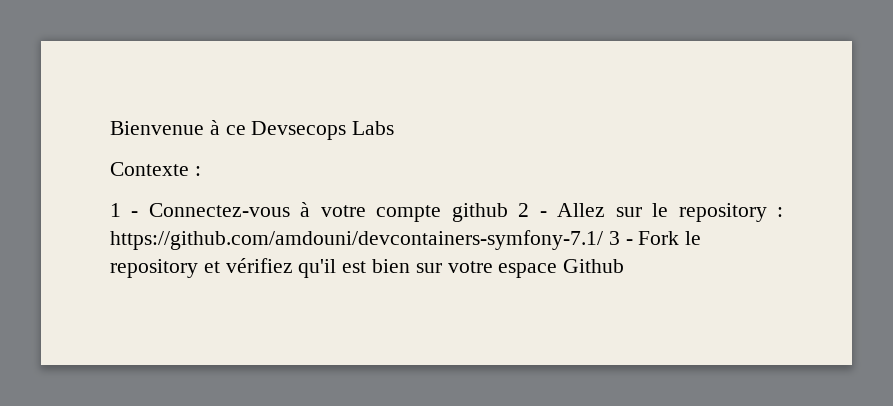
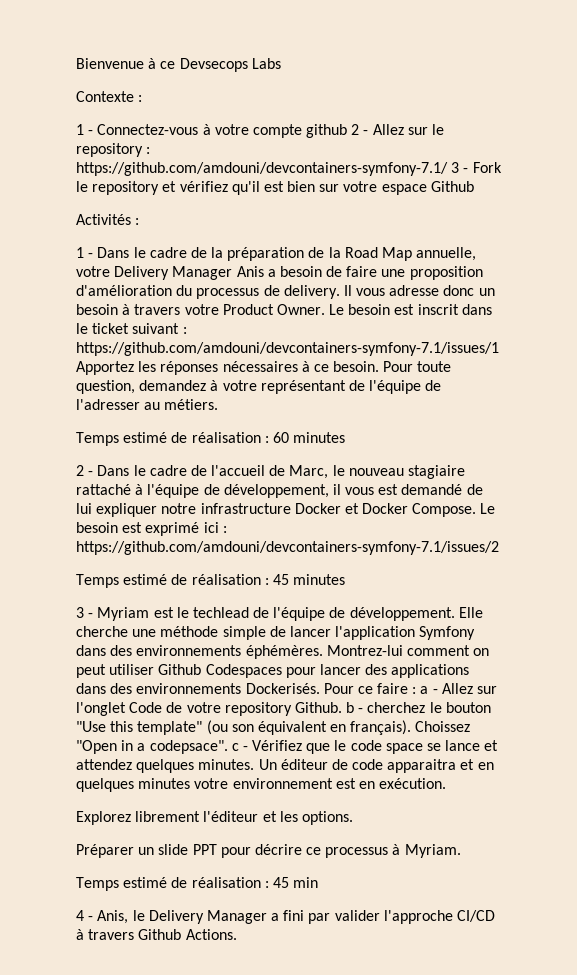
(625, 266) none -> [76,214,140,225] [76,247,477,261] [76,266,483,280] [76,285,495,299] [76,304,492,315] [76,323,187,334] [76,342,499,356] [76,361,452,375] [76,380,442,394] [76,399,219,410] [76,432,346,446] [76,465,466,479] [76,484,483,498] [76,503,496,517] [76,522,227,536] [76,541,499,555] [76,574,346,588] [76,607,483,621] [76,626,476,640] [76,645,490,659] [76,664,470,678] [76,683,498,694] [76,702,491,716] [76,720,471,735] [76,740,499,754] [76,759,494,773] [76,778,447,792] [76,811,353,825] [76,844,461,858] [76,877,319,891] [76,910,496,924] [76,929,237,940] // Activités : // 1 - Dans le cadre de la préparation de la Road Map annuelle, votre Delivery Manager Anis a besoin de faire une proposition d'amélioration du processus de delivery. Il vous adresse donc un besoin à travers votre Product Owner. Le besoin est inscrit dans le ticket suivant : https://github.com/amdouni/devcontainers-symfony-7.1/issues/1 Apportez les réponses nécessaires à ce besoin. Pour toute question, demandez à votre représentant de l'équipe de l'adresser au métiers. // Temps estimé de réalisation : 60 minutes // 2 - Dans le cadre de l'accueil de Marc, le nouveau stagiaire rattaché à l'équipe de développement, il vous est demandé de lui expliquer notre infrastructure Docker et Docker Compose. Le besoin est exprimé ici : https://github.com/amdouni/devcontainers-symfony-7.1/issues/2 // Temps estimé de réalisation : 45 minutes // 3 - Myriam est le techlead de l'équipe de développement. Elle cherche une méthode simple de lancer l'application Symfony dans des environnements éphémères. Montrez-lui comment on peut utiliser Github Codespaces pour lancer des applications dans des environnements Dockerisés. Pour ce faire : a - Allez sur l'onglet Code de votre repository Github. b - cherchez le bouton "Use this template" (ou son équivalent en français). Choissez "Open in a codepsace". c - Vérifiez que le code space se lance et attendez quelques minutes. Un éditeur de code apparaitra et en quelques minutes votre environnement est en exécution. // Explorez librement l'éditeur et les options. // Préparer un slide PPT pour décrire ce processus à Myriam. // Temps estimé de réalisation : 45 min // 4 - Anis, le Delivery Manager a fini par valider l'approche CI/CD à travers Github Actions.

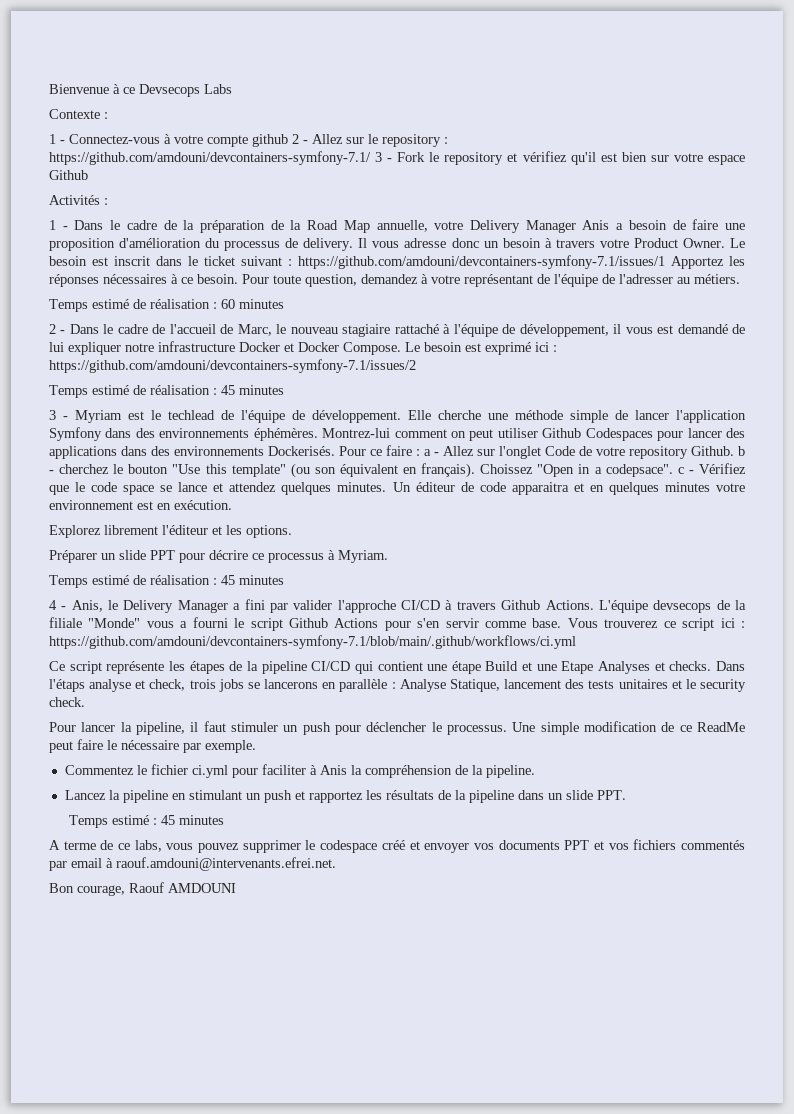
[293,877,319,888] min -> [239,575,284,585] minutes
(237, 934) none -> [598,600,746,613] [49,617,746,631] [49,635,576,649] [49,661,745,674] [49,679,746,692] [49,697,85,707] [49,721,746,735] [49,739,256,753] [64,764,535,778] [64,790,626,803] [69,815,225,828] [49,839,746,853] [49,857,336,871] [49,882,236,896] L'équipe devsecops de la filiale "Monde" vous a fourni le script Github Actions pour s'en servir comme base. Vous trouverez ce script ici : https://github.com/amdouni/devcontainers-symfony-7.1/blob/main/.github/workflows/ci.yml // Ce script représente les étapes de la pipeline CI/CD qui contient une étape Build et une Etape Analyses et checks. Dans l'étaps analyse et check, trois jobs se lancerons en parallèle : Analyse Statique, lancement des tests unitaires et le security check. // Pour lancer la pipeline, il faut stimuler un push pour déclencher le processus. Une simple modification de ce ReadMe peut faire le nécessaire par exemple. // Commentez le fichier ci.yml pour faciliter à Anis la compréhension de la pipeline. // Lancez la pipeline en stimulant un push et rapportez les résultats de la pipeline dans un slide PPT. // Temps estimé : 45 minutes // A terme de ce labs, vous pouvez supprimer le codespace créé et envoyer vos documents PPT et vos fichiers commentés par email à raouf.amdouni@intervenants.efrei.net. // Bon courage, Raouf AMDOUNI

